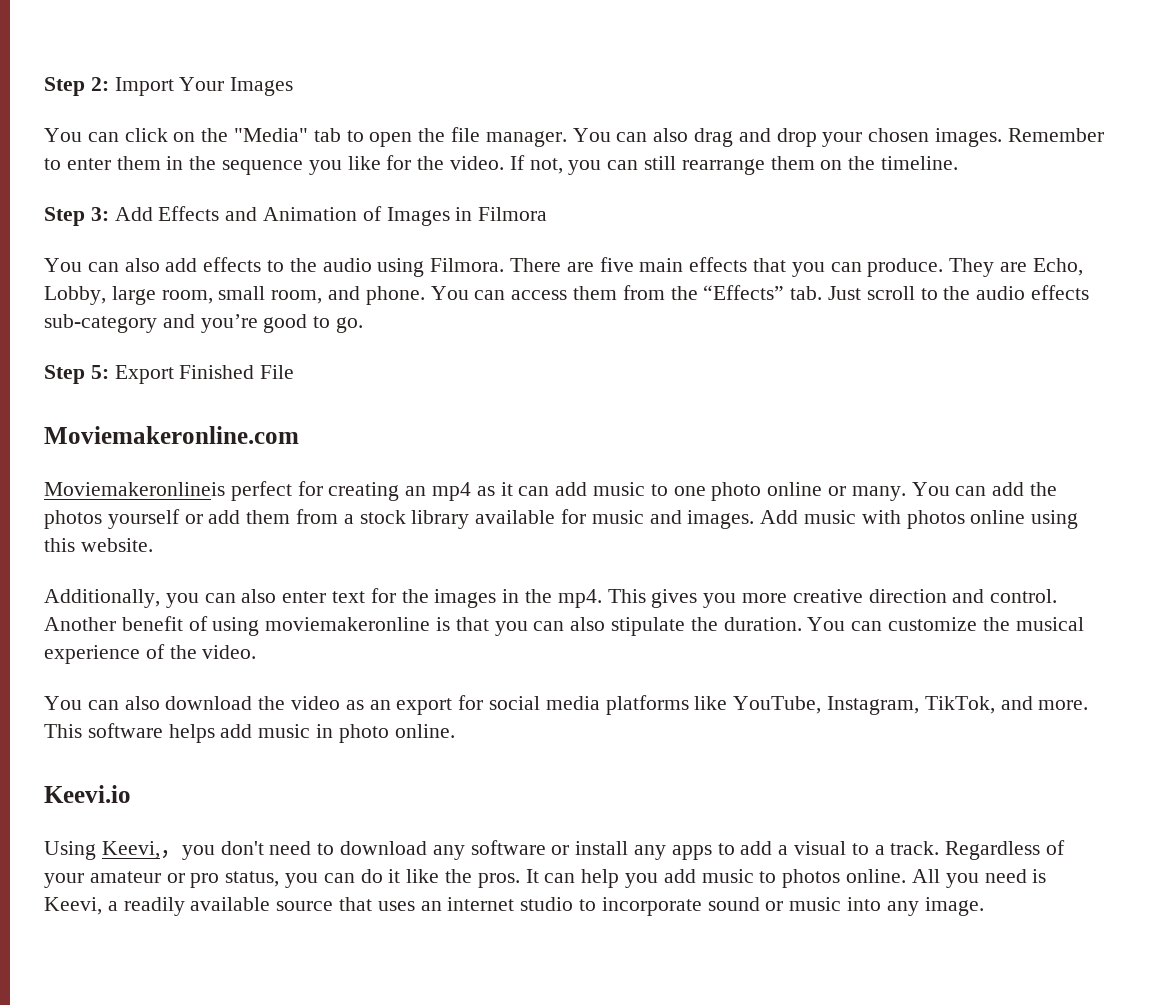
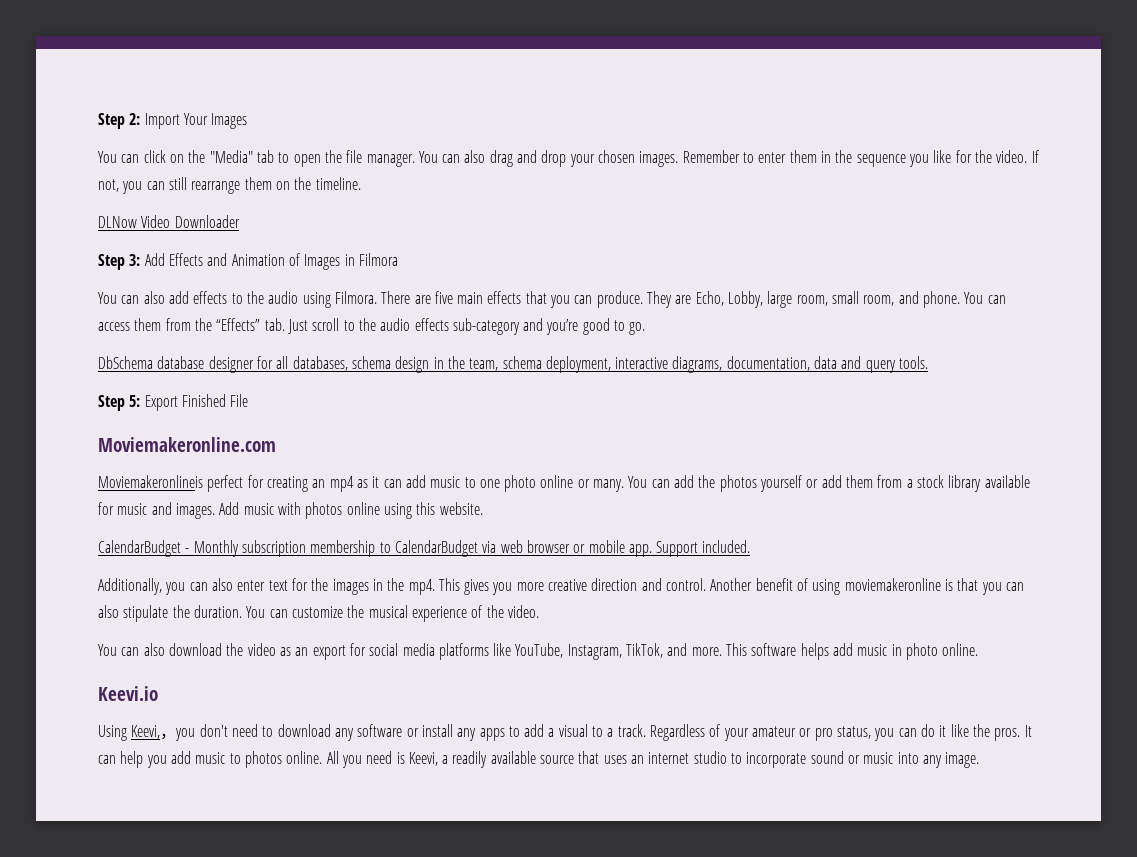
(959, 163) none -> [98,215,240,228] // DLNow Video Downloader
(364, 325) none -> [98,356,929,373] // DbSchema database designer for all databases, schema design in the team, schema deployment, interactive diagrams, documentation, data and query tools.
(153, 545) none -> [98,540,751,557] // CalendarBudget - Monthly subscription membership to CalendarBudget via web browser or mobile app. Support included.

